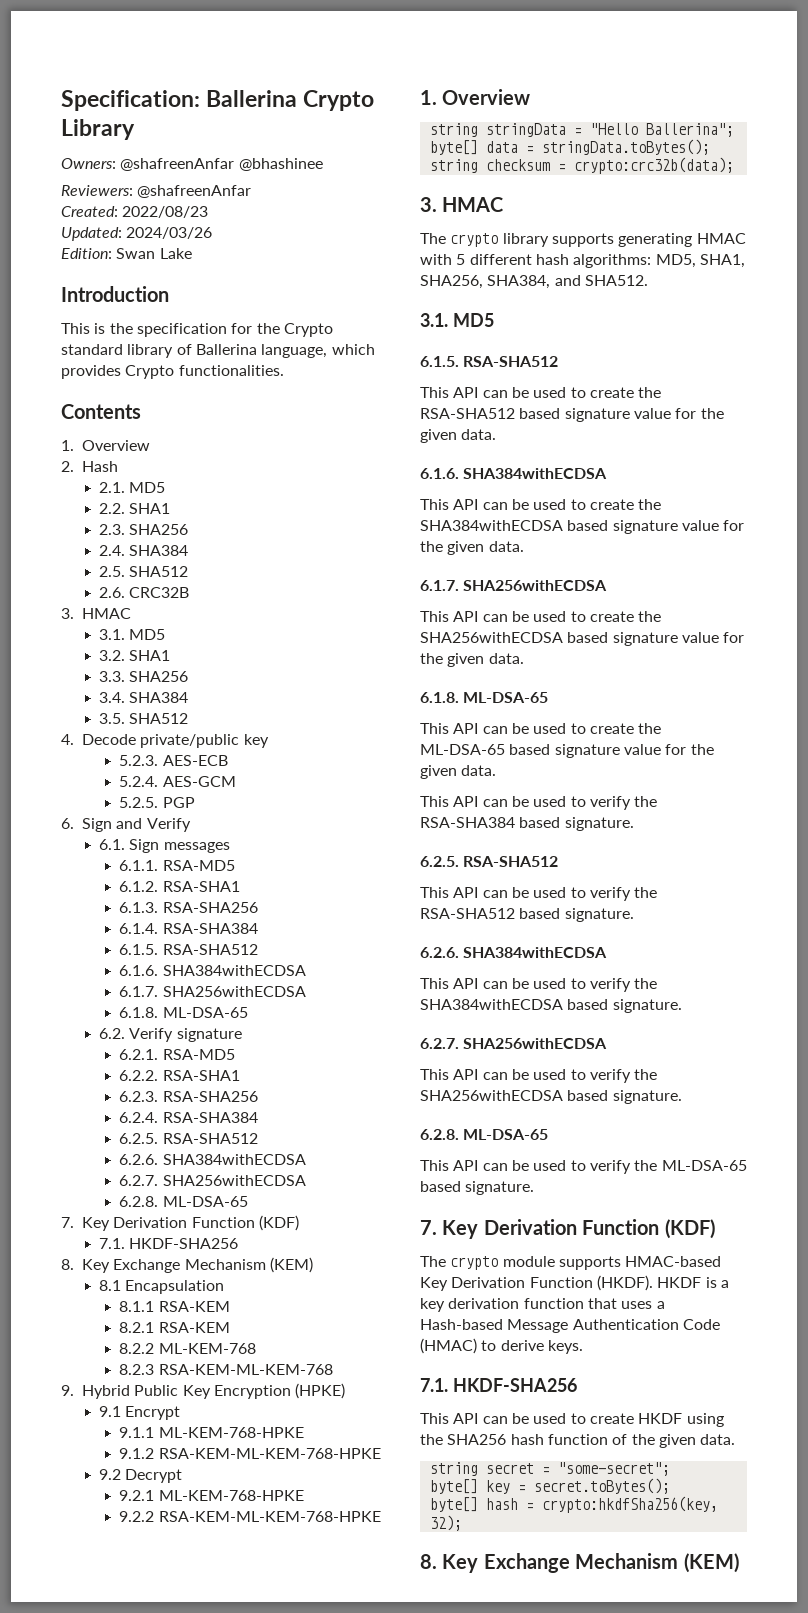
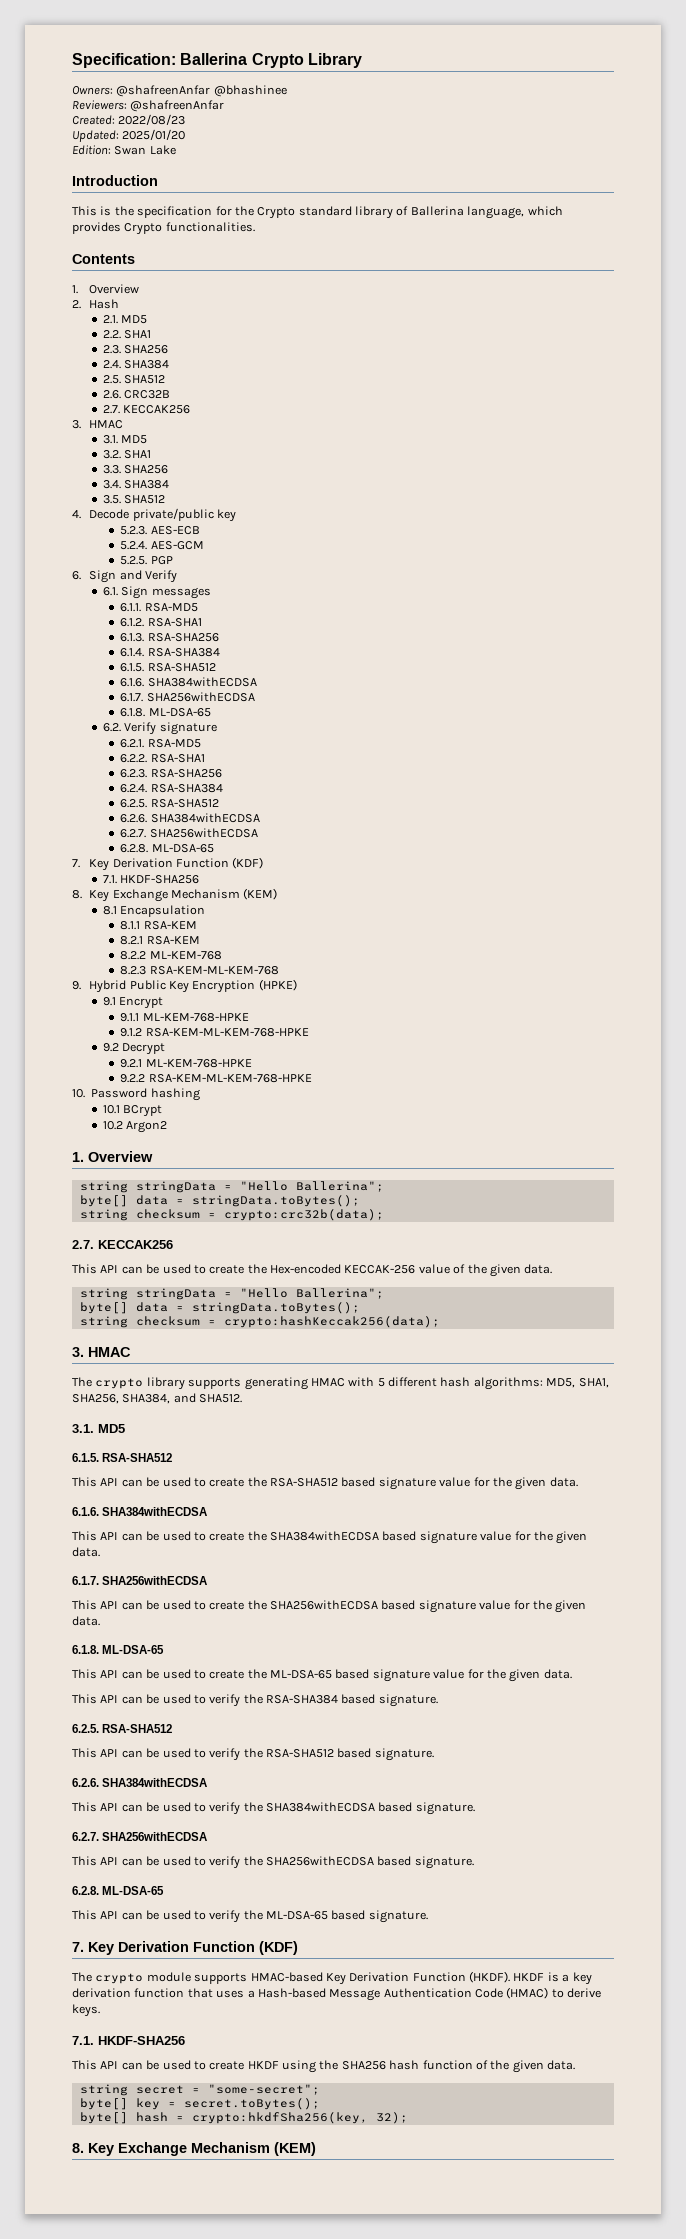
[126,227,213,239] 2024/03/26 -> [122,129,186,140] 2025/01/20
(190, 592) none -> [103,405,191,414] // 2.7. KECCAK256
(381, 1516) none -> [72,1088,200,1101] [103,1105,163,1117] [103,1121,168,1133] // 10. Password hashing // 10.1 BCrypt // 10.2 Argon2
(734, 165) none -> [72,1240,173,1249] [72,1264,553,1277] [79,1288,384,1300] [79,1302,360,1314] [79,1316,440,1328] // 2.7. KECCAK256 // This API can be used to create the Hex-encoded KECCAK-256 value of the given data. // string stringData = "Hello Ballerina"; // byte[] data = stringData.toBytes(); // string checksum = crypto:hashKeccak256(data);

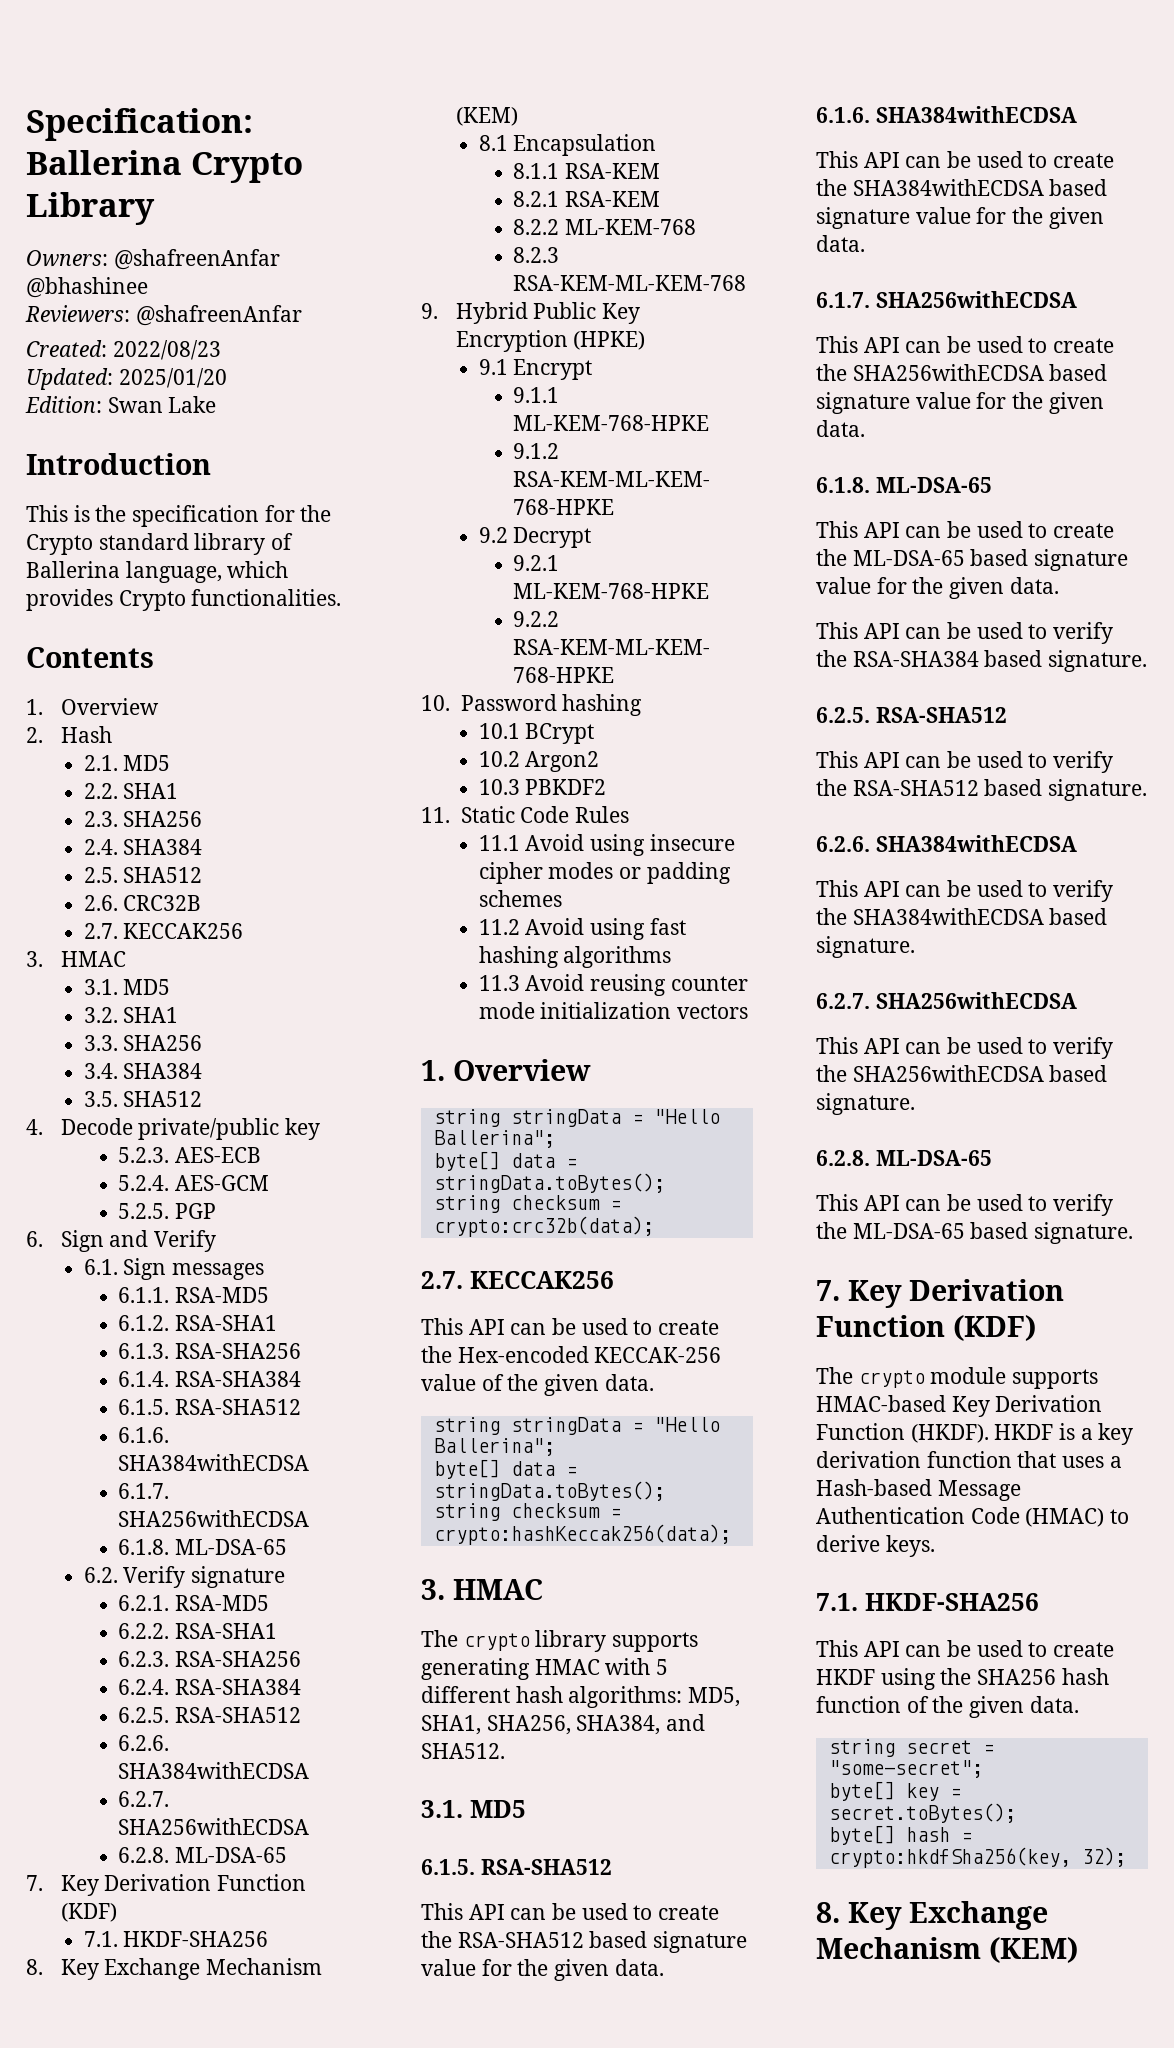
(168, 1127) none -> [478,779,607,795] [421,806,629,823] [478,834,735,856] [478,862,731,884] [478,890,562,907] [478,918,686,940] [478,946,672,968] [478,974,748,996] [478,1002,749,1019] // 10.3 PBKDF2 // 11. Static Code Rules // 11.1 Avoid using insecure cipher modes or padding schemes // 11.2 Avoid using fast hashing algorithms // 11.3 Avoid reusing counter mode initialization vectors

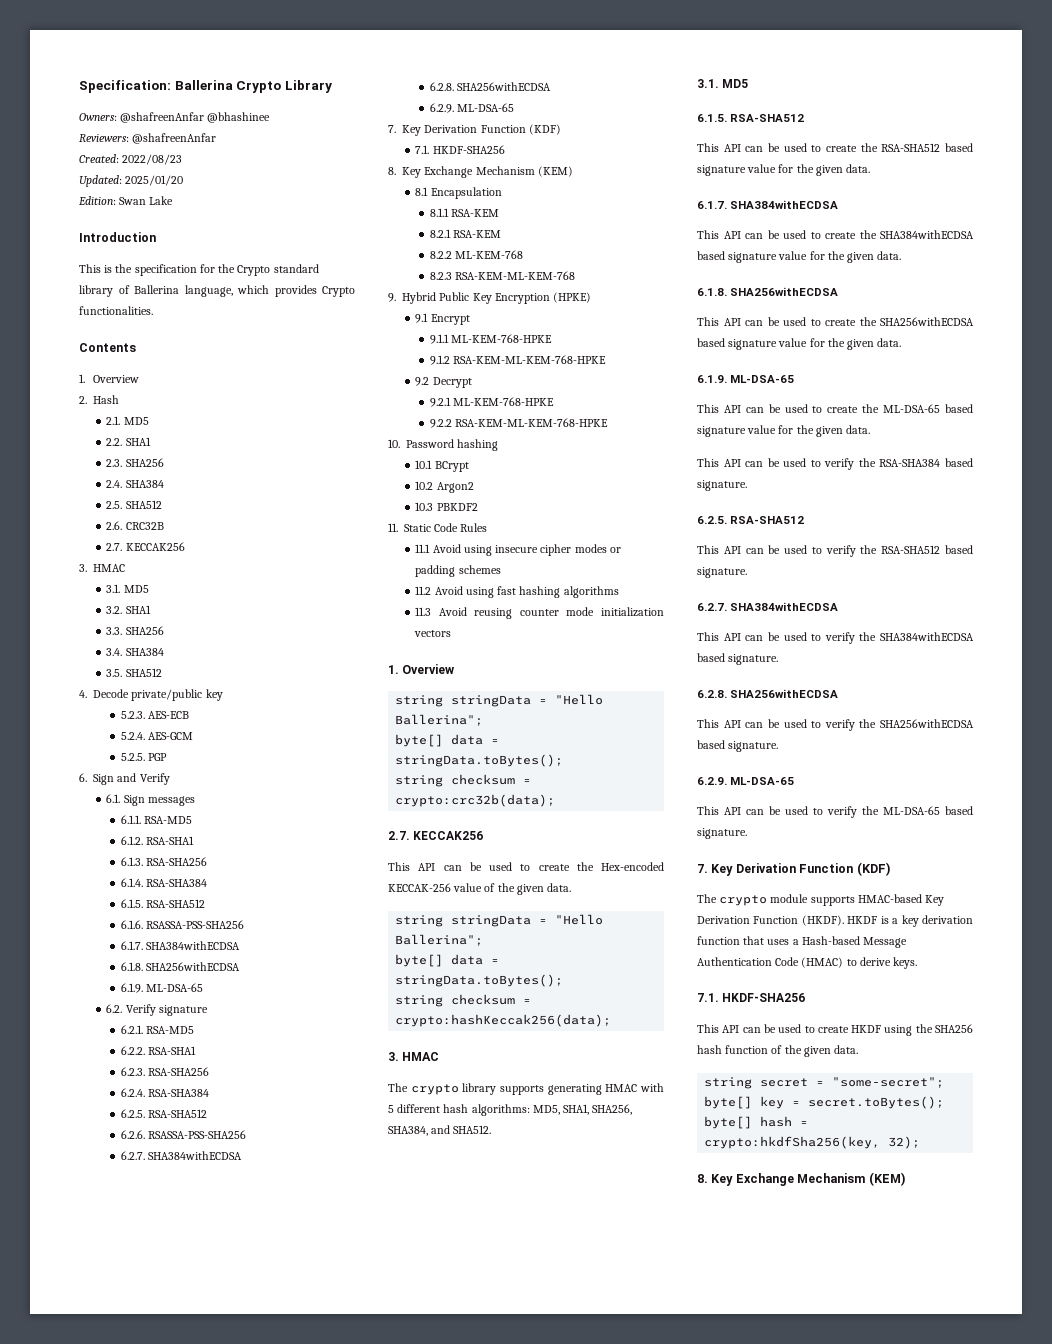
[118,1454,310,1471] [118,1483,170,1499] [118,1510,310,1527] [118,1539,170,1555] SHA384withECDSA // 6.1.7. SHA256withECDSA // 6.1.8. -> [145,920,244,929] [120,941,240,950] [120,962,240,971] [120,983,143,993] RSASSA-PSS-SHA256 // 6.1.7. SHA384withECDSA // 6.1.8. SHA256withECDSA // 6.1.9.
[118,1762,310,1779] [118,1791,170,1807] [118,1818,310,1835] [118,1847,170,1863] SHA384withECDSA // 6.2.7. SHA256withECDSA // 6.2.8. -> [147,1130,246,1139] [120,1151,242,1160] [429,82,551,91] [429,103,454,113] RSASSA-PSS-SHA256 // 6.2.7. SHA384withECDSA // 6.2.8. SHA256withECDSA // 6.2.9.
[816,107,870,123] 6.1.6. -> [697,201,727,209] 6.1.7.
[816,292,870,308] 6.1.7. -> [697,288,727,296] 6.1.8.
[816,477,870,493] 6.1.8. -> [697,375,727,383] 6.1.9.
[816,836,870,852] 6.2.6. -> [697,603,727,611] 6.2.7.
[816,993,870,1009] 6.2.7. -> [697,690,727,698] 6.2.8.
[816,1150,870,1166] 6.2.8. -> [697,777,727,785] 6.2.9.

